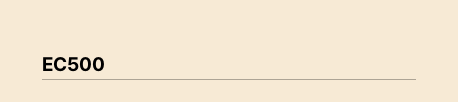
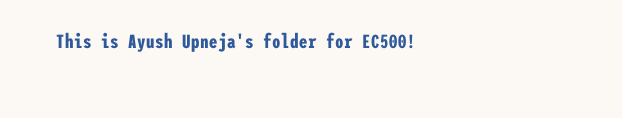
[42,57,105,72] EC500 -> [56,32,416,52] This is Ayush Upneja's folder for EC500!

